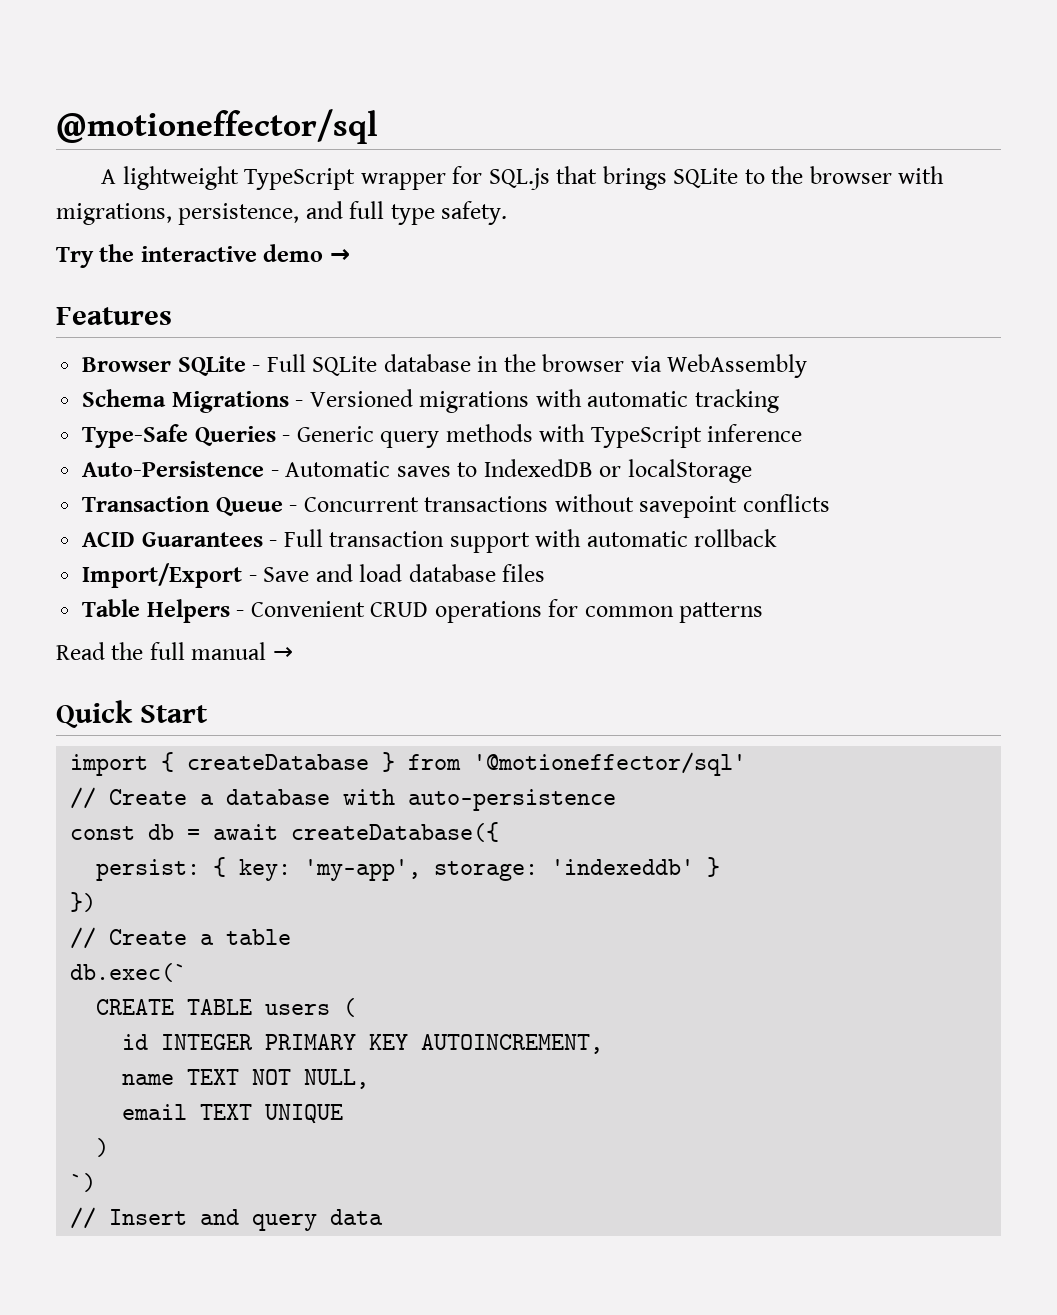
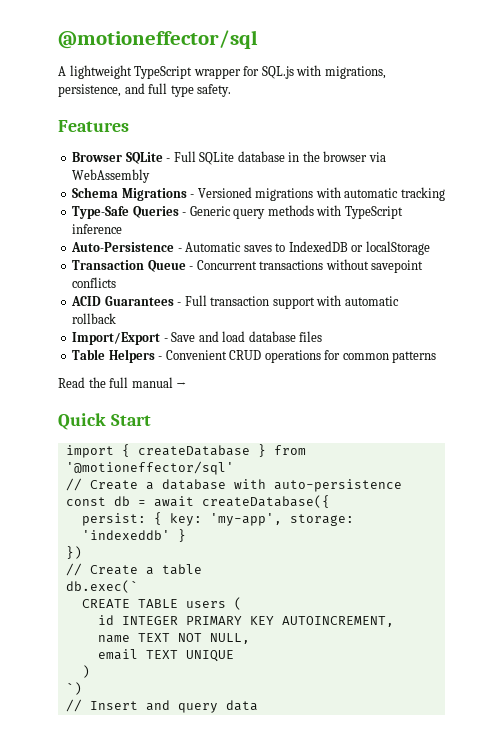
[556,166,892,190] that brings SQLite to the browser -> (294, 72) none
[56,244,350,268] // Try the interactive demo → -> (232, 90) none

